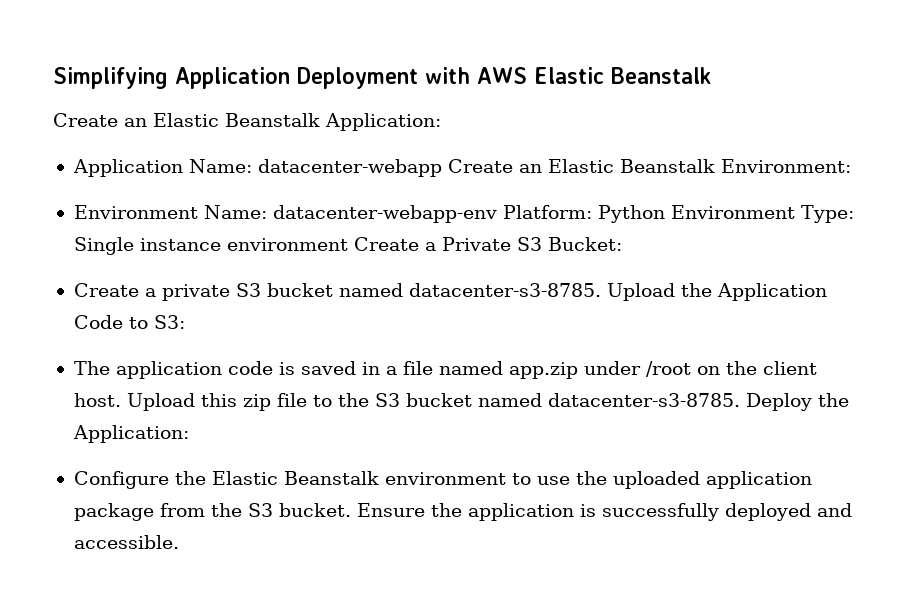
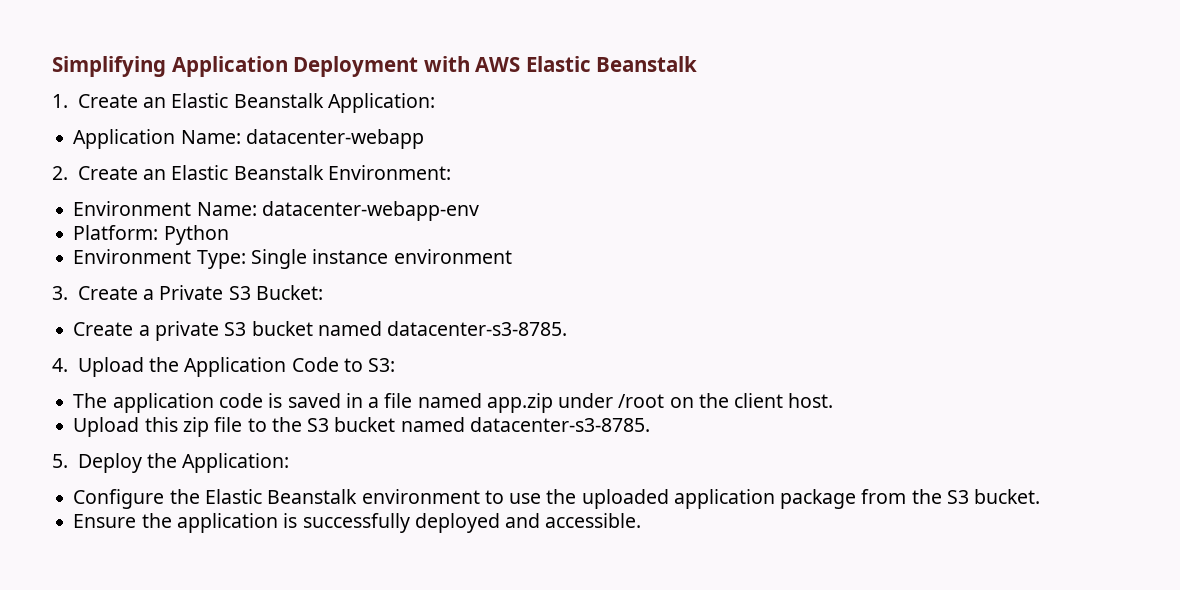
(711, 75) none -> [52,94,68,108] 1.
(442, 168) none -> [52,166,68,180] // 2.
(497, 214) none -> (479, 211) //
(665, 214) none -> (229, 235) //
(348, 244) none -> [52,286,68,300] // 3.
(601, 290) none -> [52,358,68,372] // 4.
(121, 400) none -> (834, 400) //
(740, 400) none -> [52,454,68,468] // 5.
(351, 510) none -> (1041, 496) //

